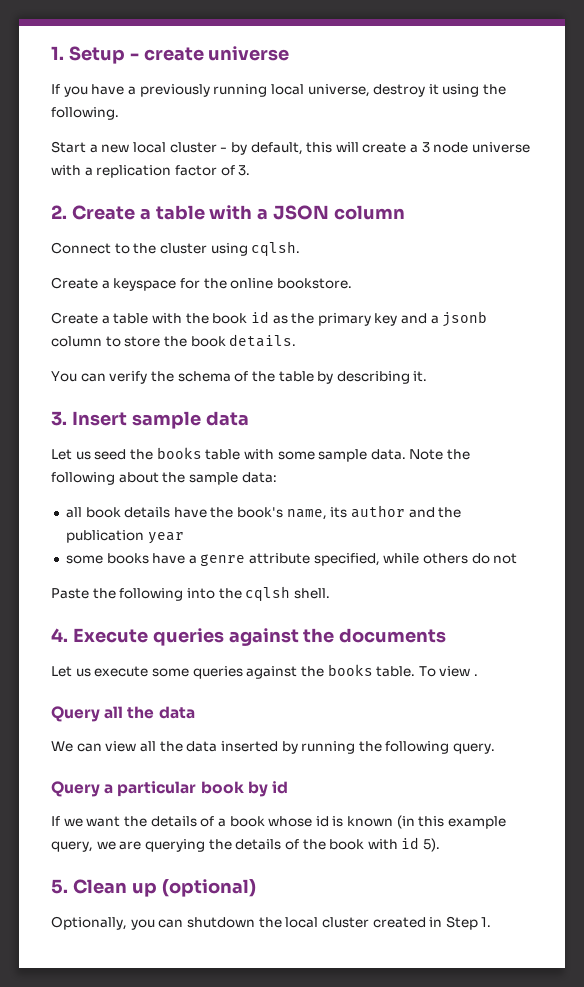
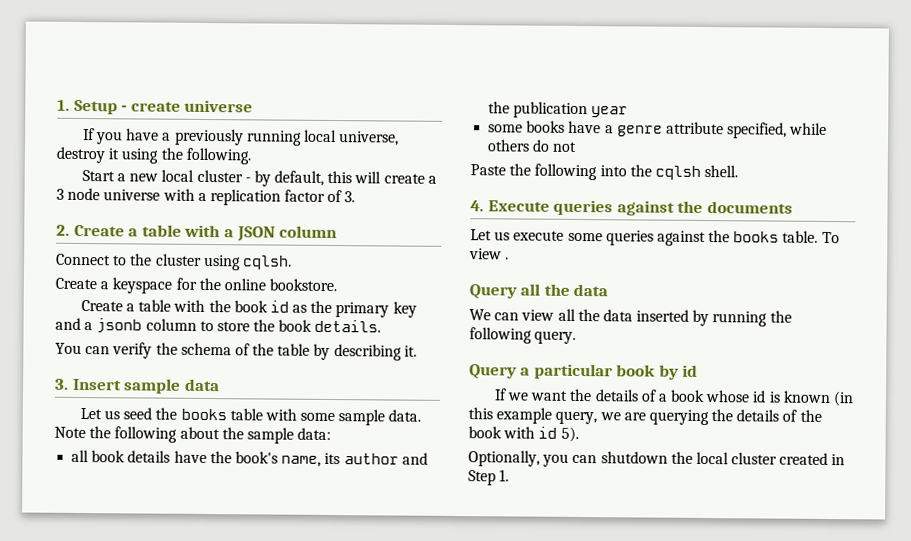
[51,879,256,897] // 5. Clean up (optional) -> (579, 434) none

